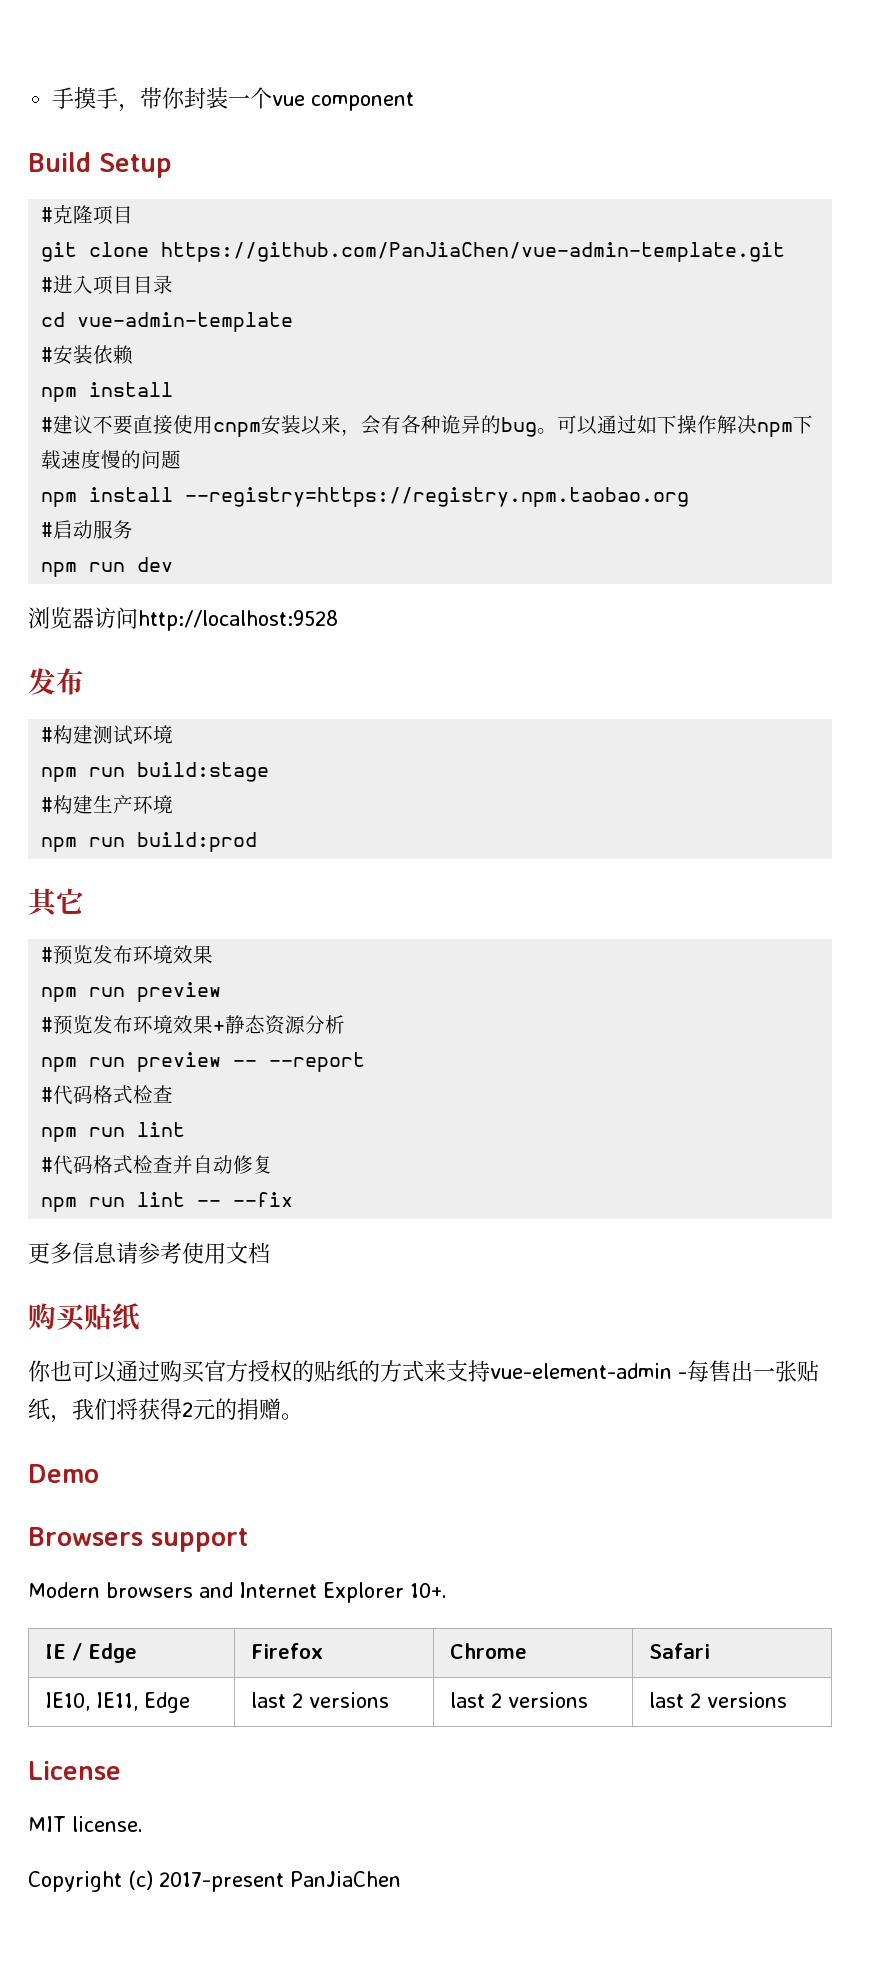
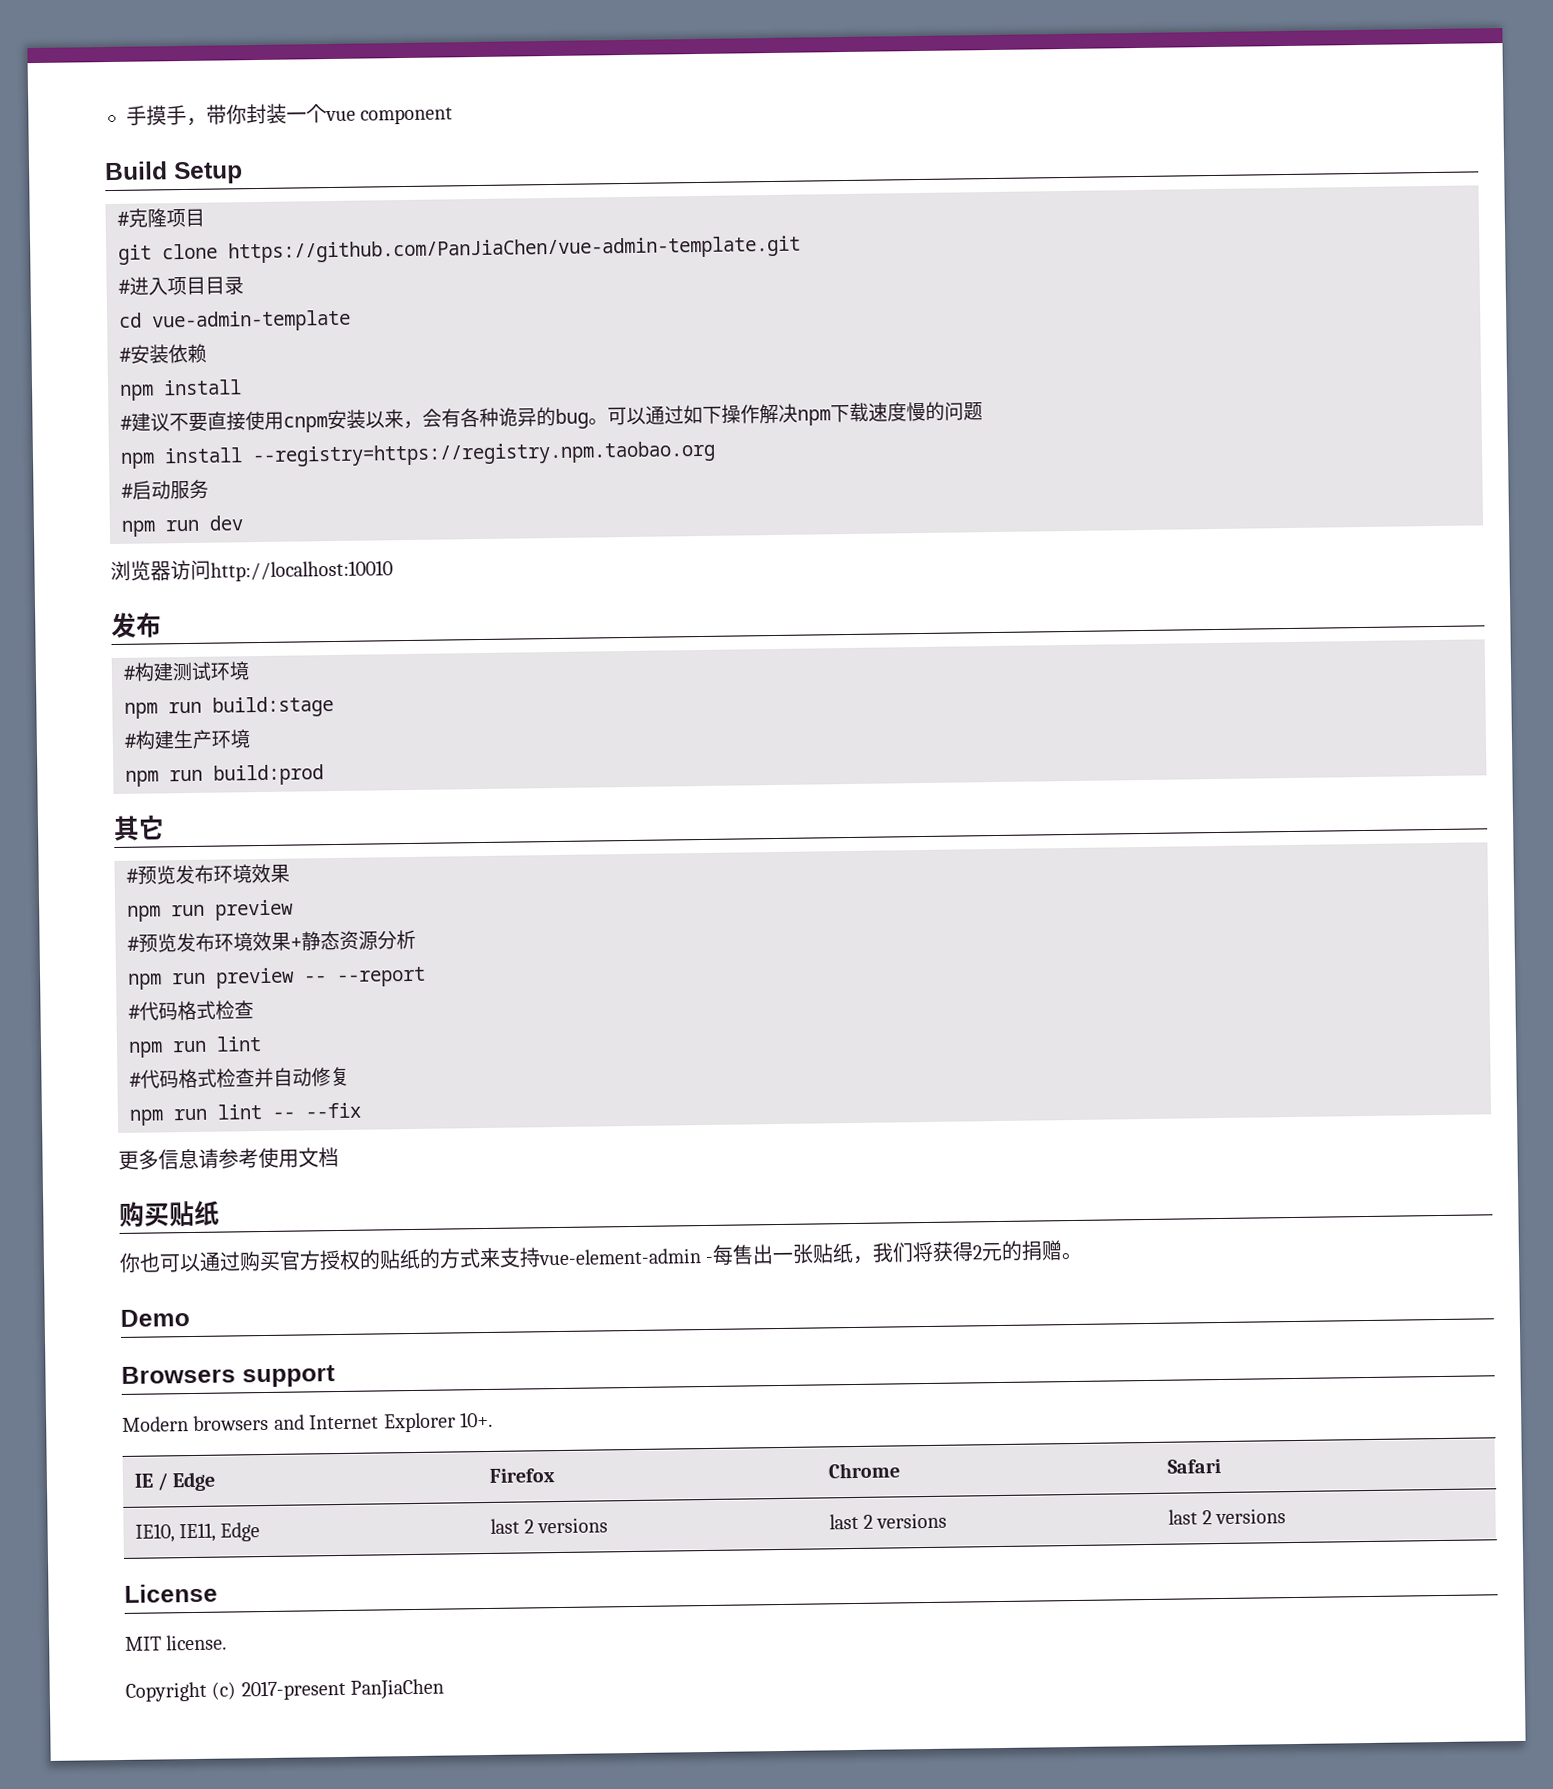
[138,610,338,631] http://localhost:9528 -> [210,560,393,582] http://localhost:10010

